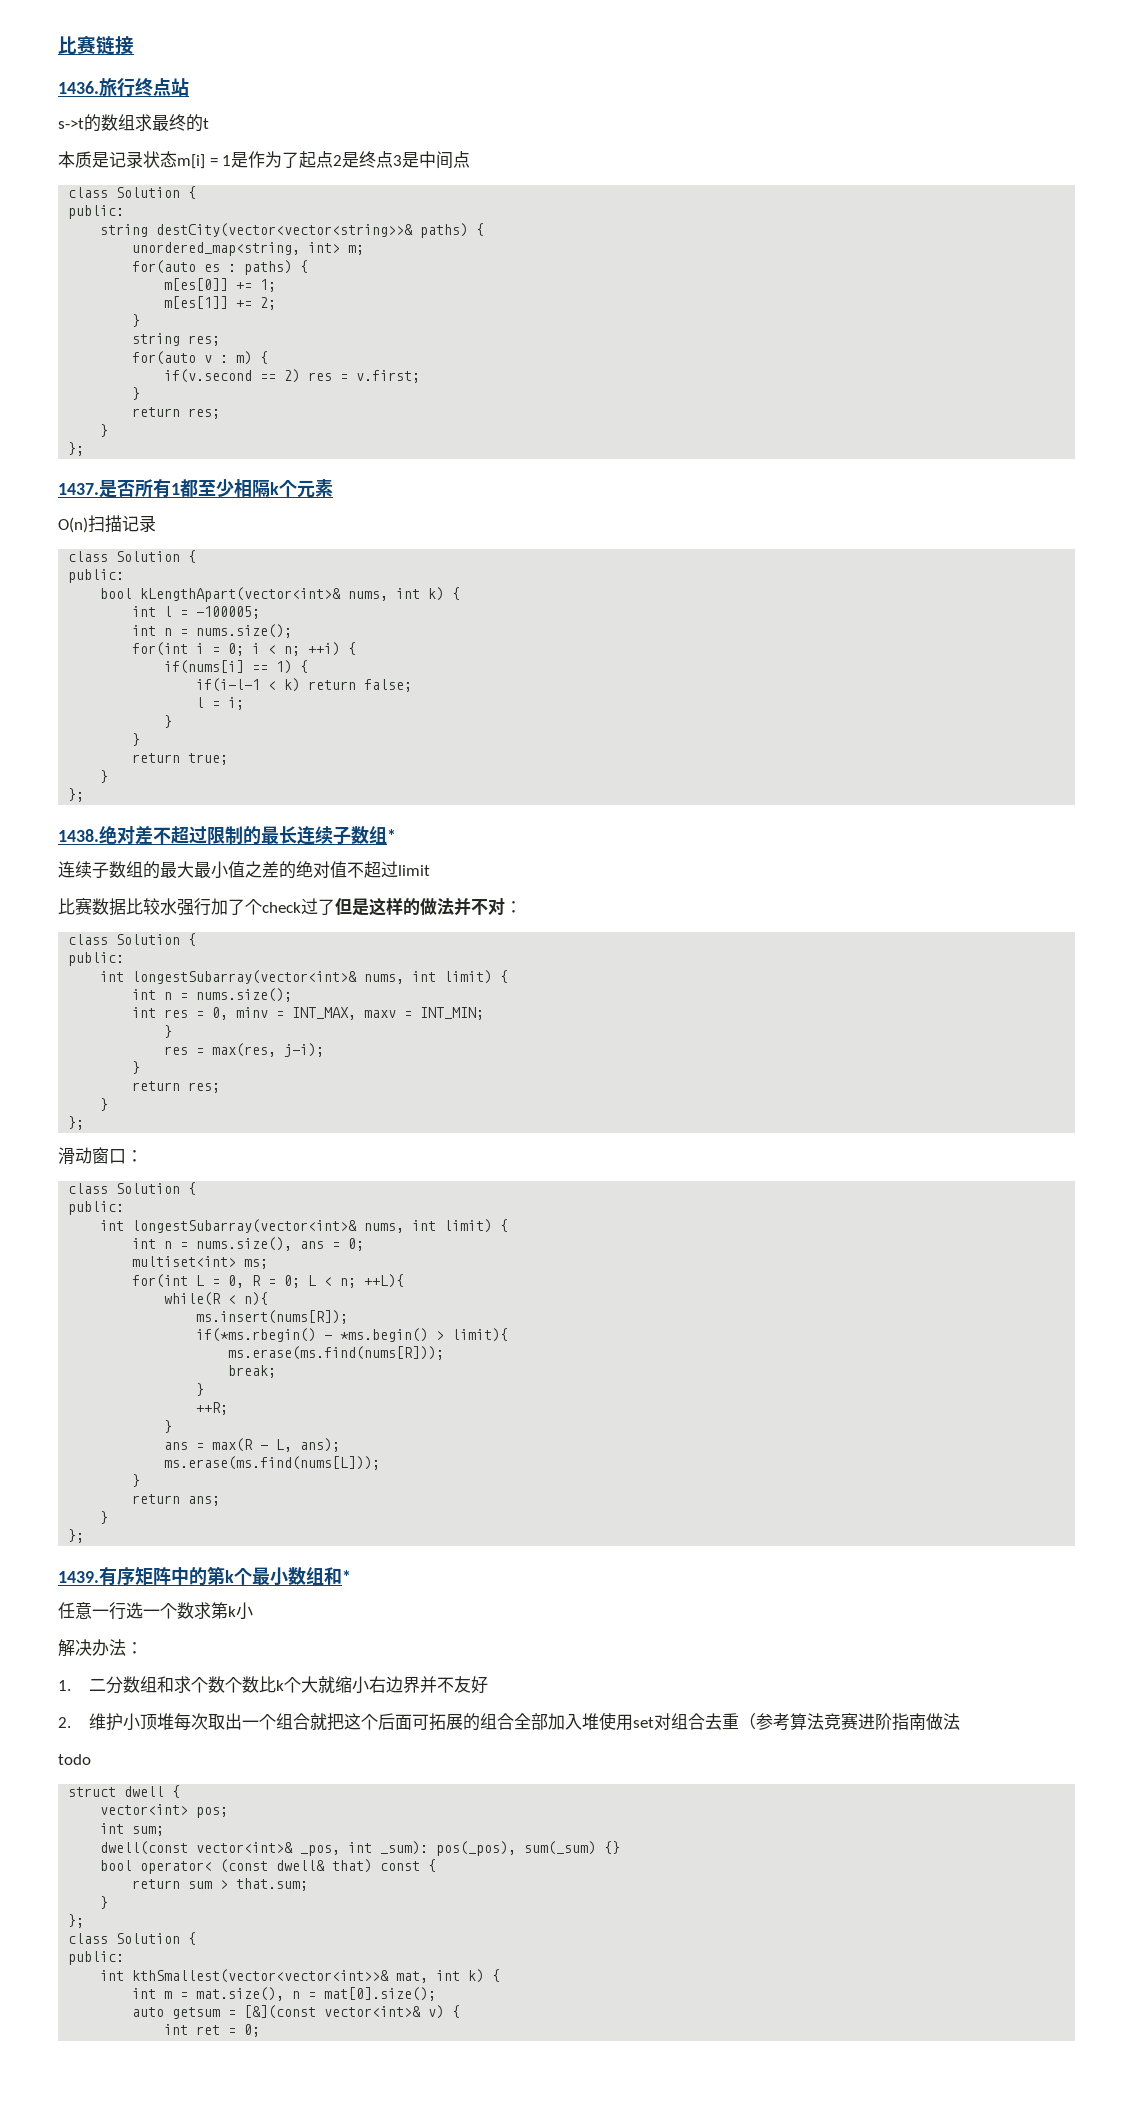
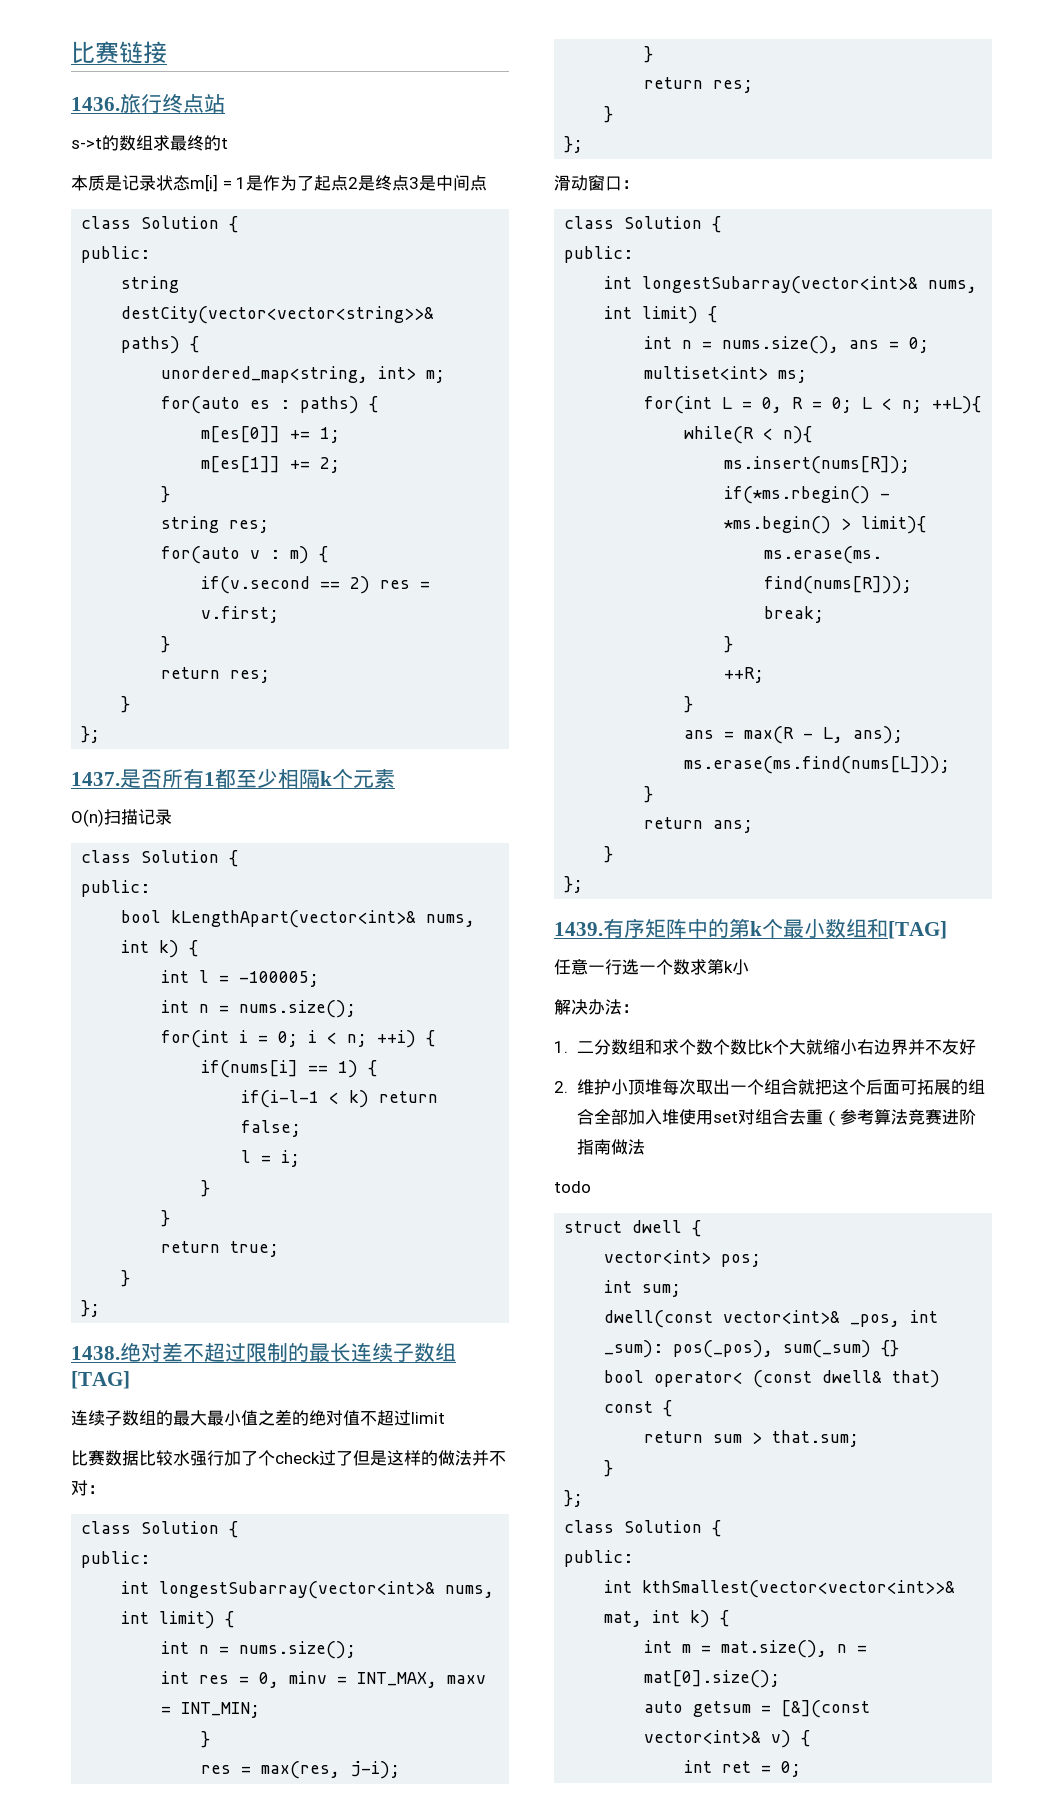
[387,829,396,842] * -> [71,1371,130,1389] [TAG]
[342,1570,351,1583] * -> [888,921,947,939] [TAG]

